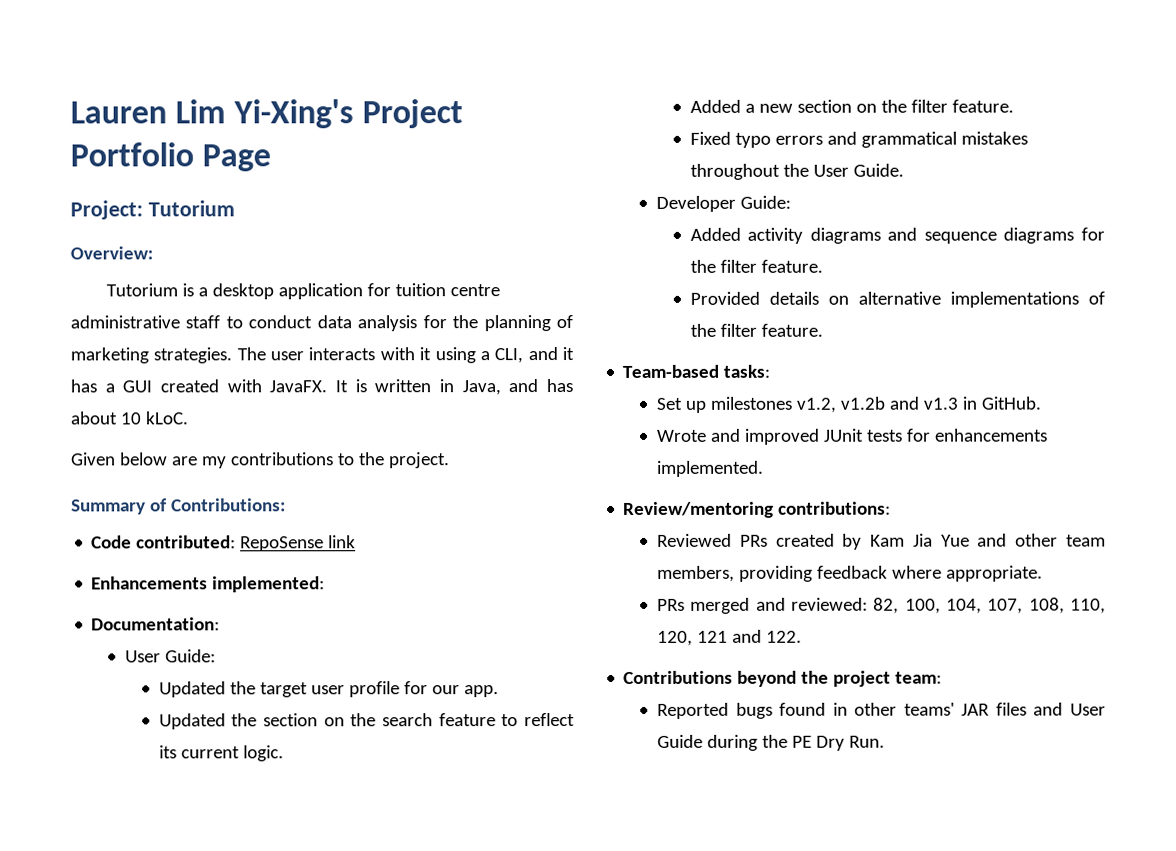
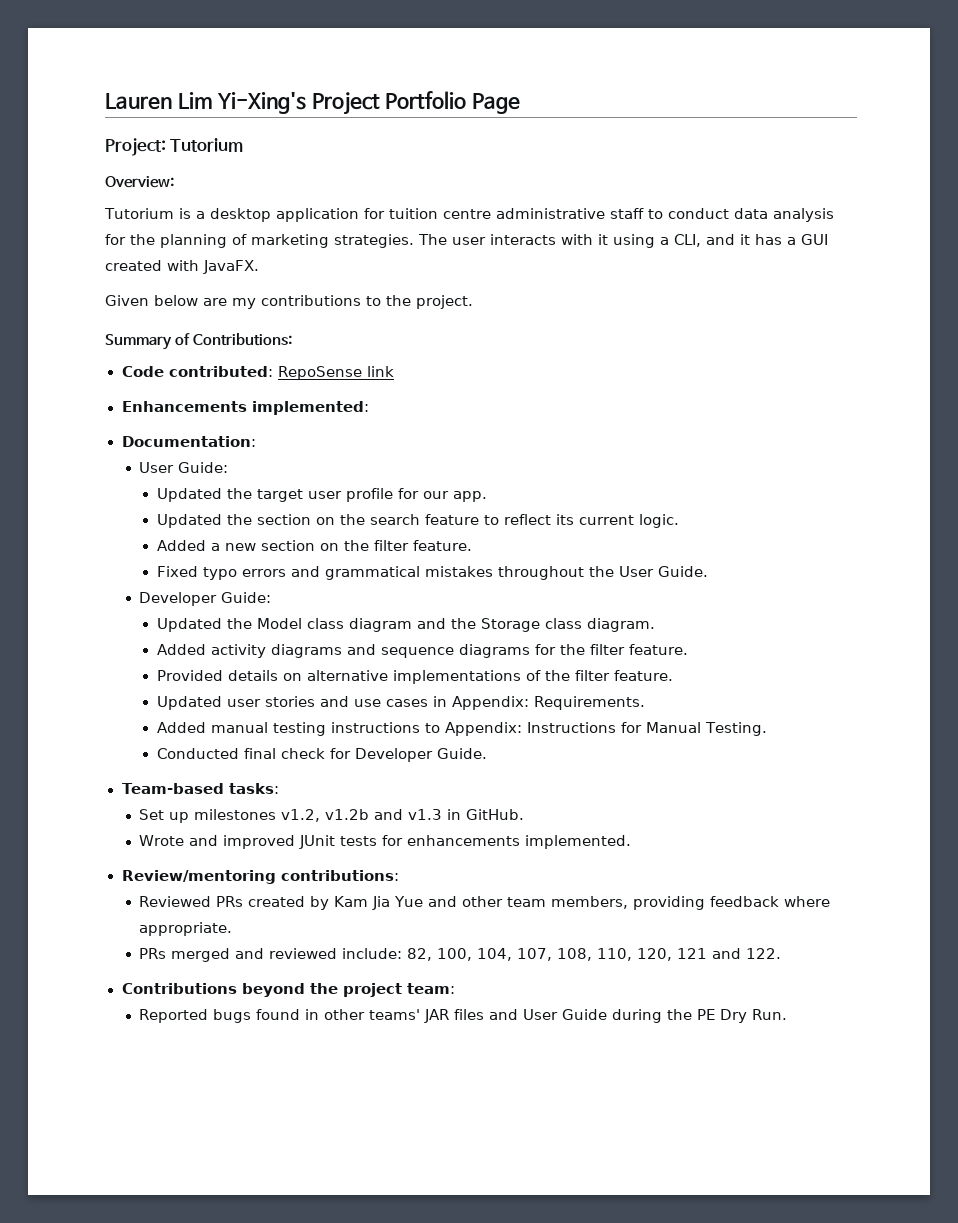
[335,379,574,396] [70,411,188,425] It is written in Java, and has about 10 kLoC. -> (259, 267) none
(792, 202) none -> [156,618,655,632] // Updated the Model class diagram and the Storage class diagram.
(823, 330) none -> [156,696,645,710] [156,722,767,736] [156,748,487,762] // Updated user stories and use cases in Appendix: Requirements. // Added manual testing instructions to Appendix: Instructions for Manual Testing. // Conducted final check for Developer Guide.
[791,597,869,611] reviewed: -> [269,948,403,959] reviewed include:

